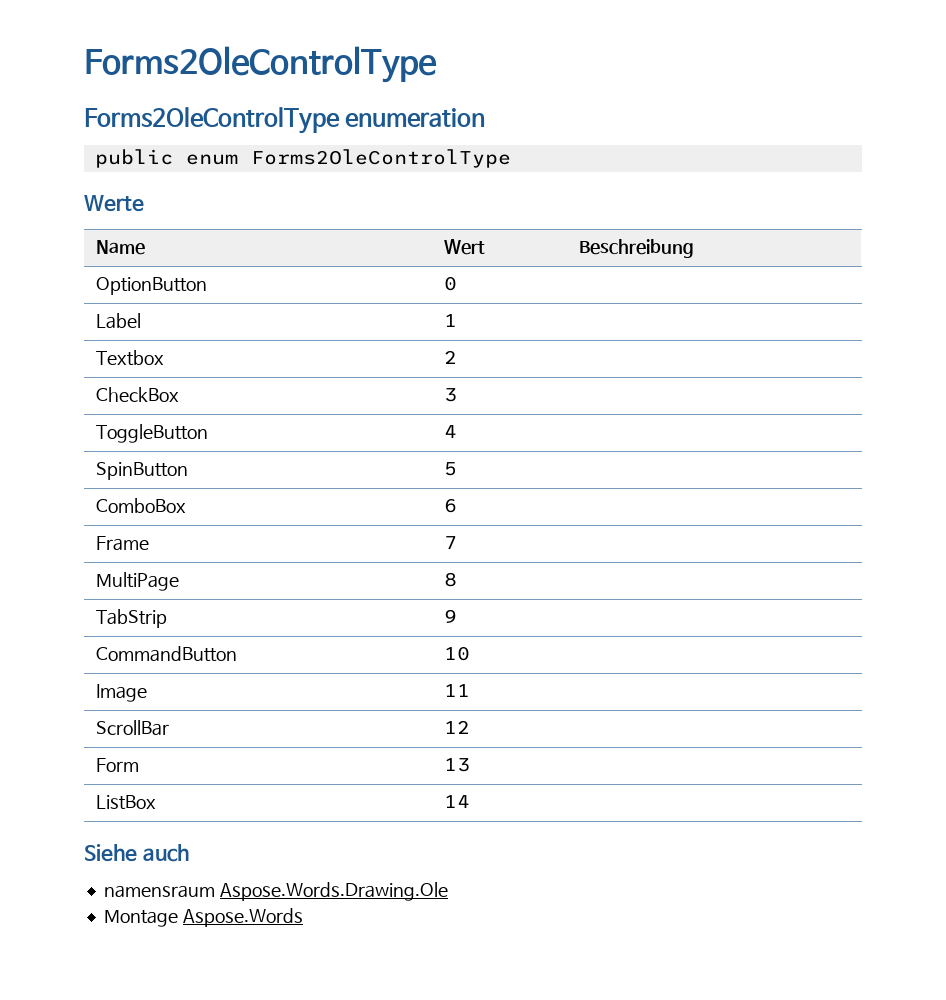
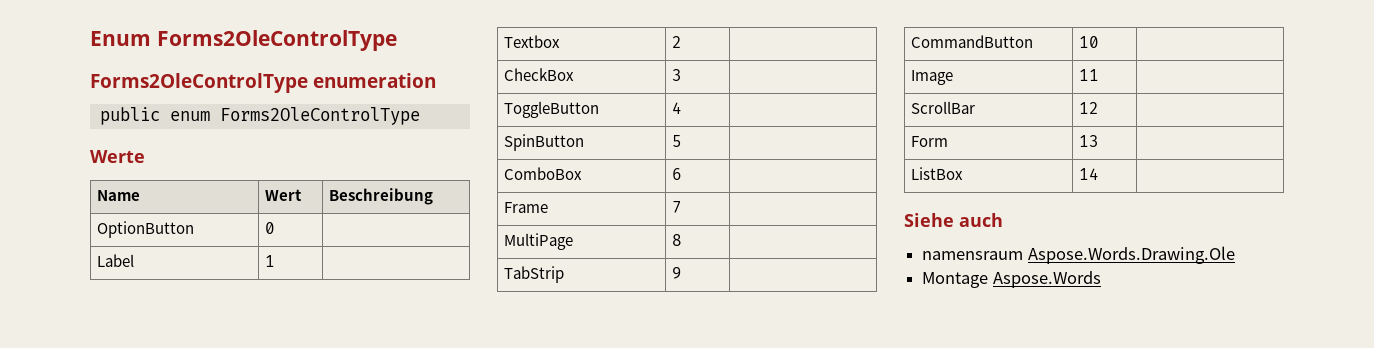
(84, 64) none -> [90,31,151,46] Enum

